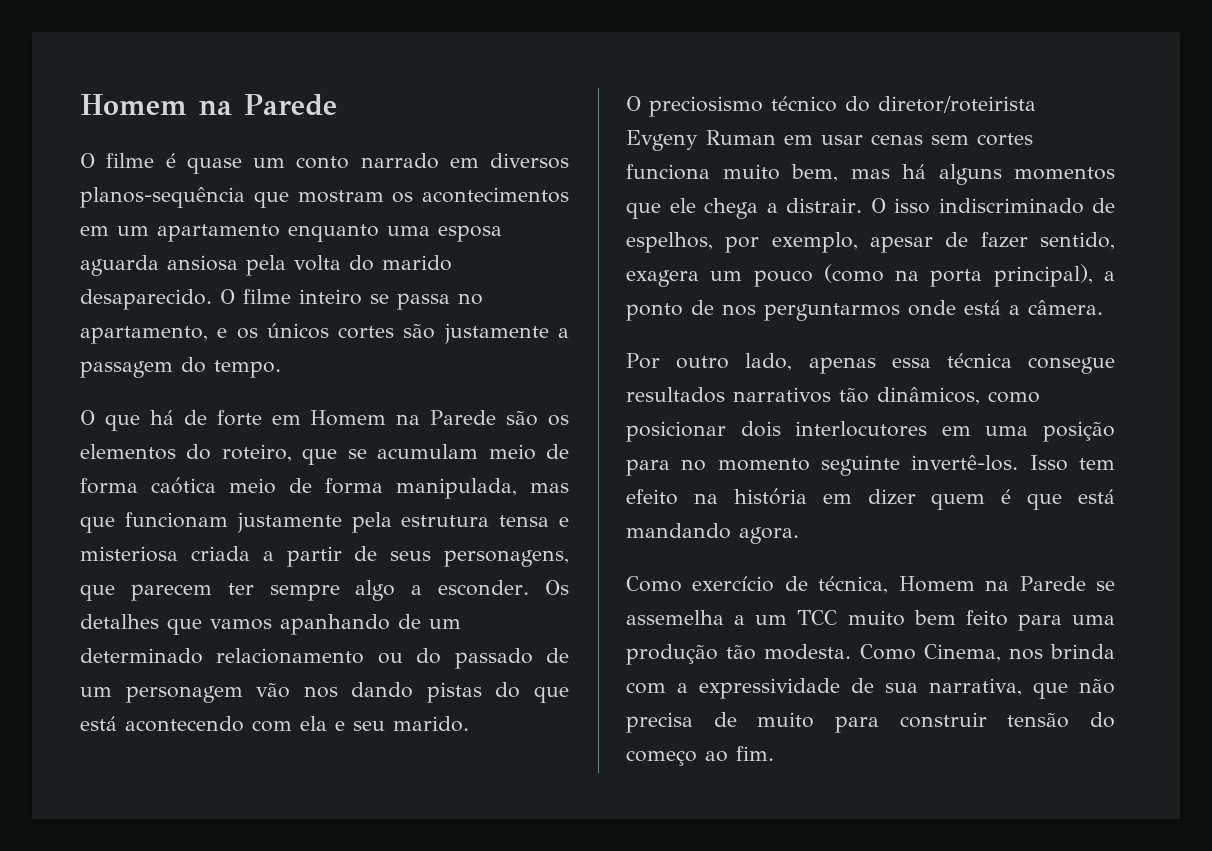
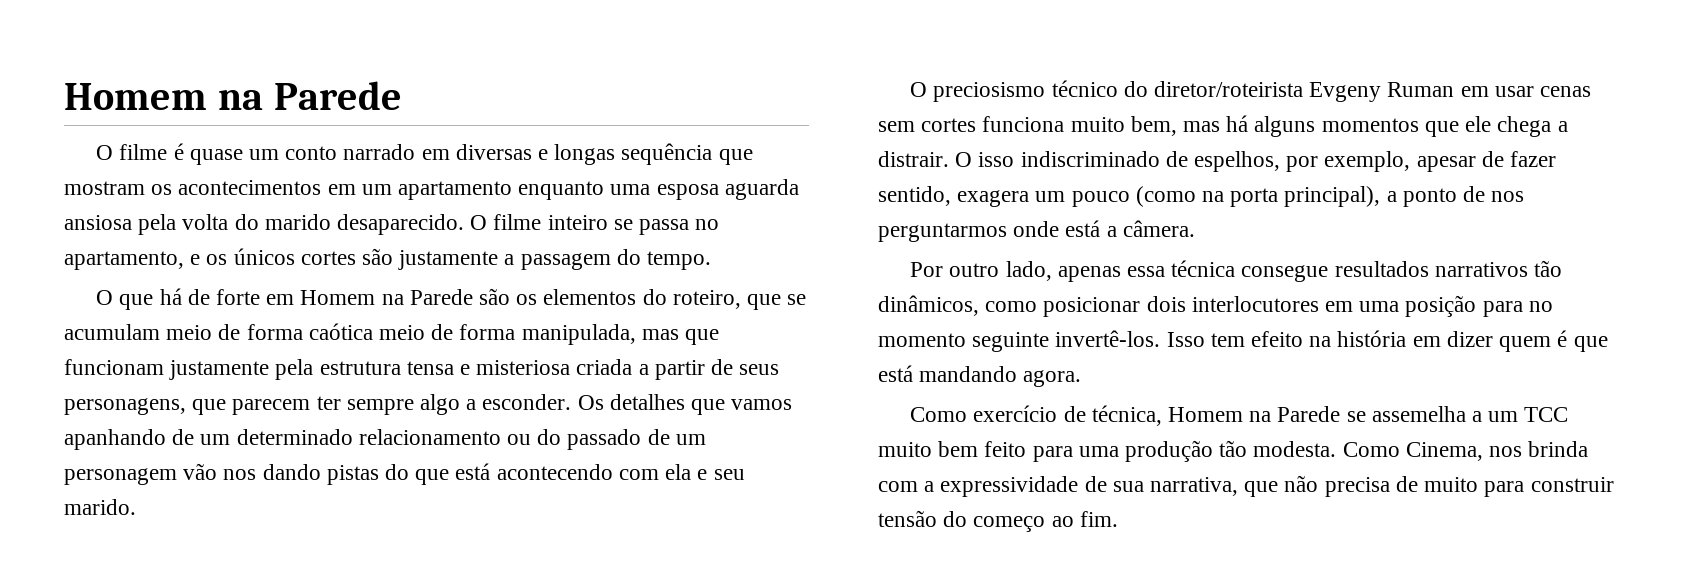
[490,153,569,169] [80,187,245,208] diversos planos-sequência -> [455,143,713,165] diversas e longas sequência

